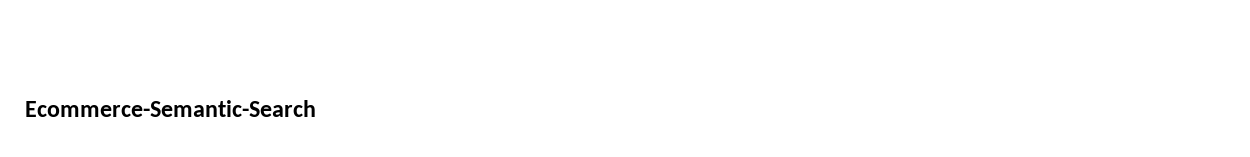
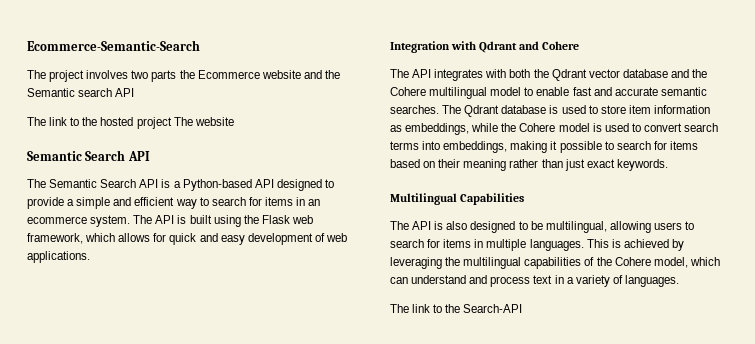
(316, 108) none -> [27,70,340,82] [27,88,135,97] [27,117,234,129] [27,150,150,161] [27,179,334,191] [27,197,321,209] [27,215,313,227] [27,233,347,245] [27,251,90,263] [390,41,580,53] [390,69,708,81] [390,87,707,99] [390,105,710,117] [390,123,719,135] [390,141,698,153] [390,159,668,171] [390,193,525,205] [390,221,695,233] [390,239,684,251] [390,257,720,269] [390,275,679,287] [390,304,523,313] // The project involves two parts the Ecommerce website and the Semantic search API // The link to the hosted project The website // Semantic Search API // The Semantic Search API is a Python-based API designed to provide a simple and efficient way to search for items in an ecommerce system. The API is built using the Flask web framework, which allows for quick and easy development of web applications. // Integration with Qdrant and Cohere // The API integrates with both the Qdrant vector database and the Cohere multilingual model to enable fast and accurate semantic searches. The Qdrant database is used to store item information as embeddings, while the Cohere model is used to convert search terms into embeddings, making it possible to search for items based on their meaning rather than just exact keywords. // Multilingual Capabilities // The API is also designed to be multilingual, allowing users to search for items in multiple languages. This is achieved by leveraging the multilingual capabilities of the Cohere model, which can understand and process text in a variety of languages. // The link to the Search-API

